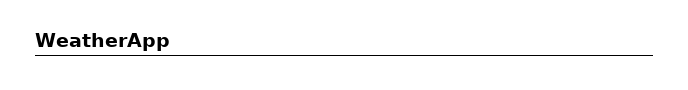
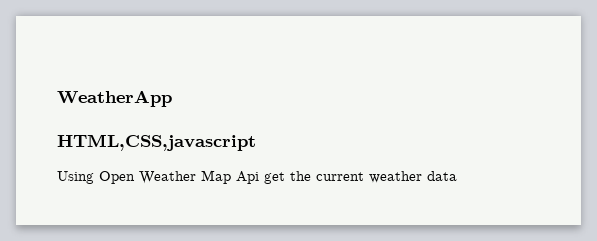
(170, 42) none -> [57,134,256,151] [57,170,457,184] // HTML,CSS,javascript // Using Open Weather Map Api get the current weather data

